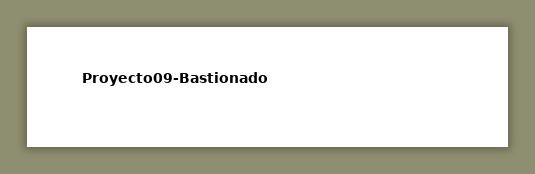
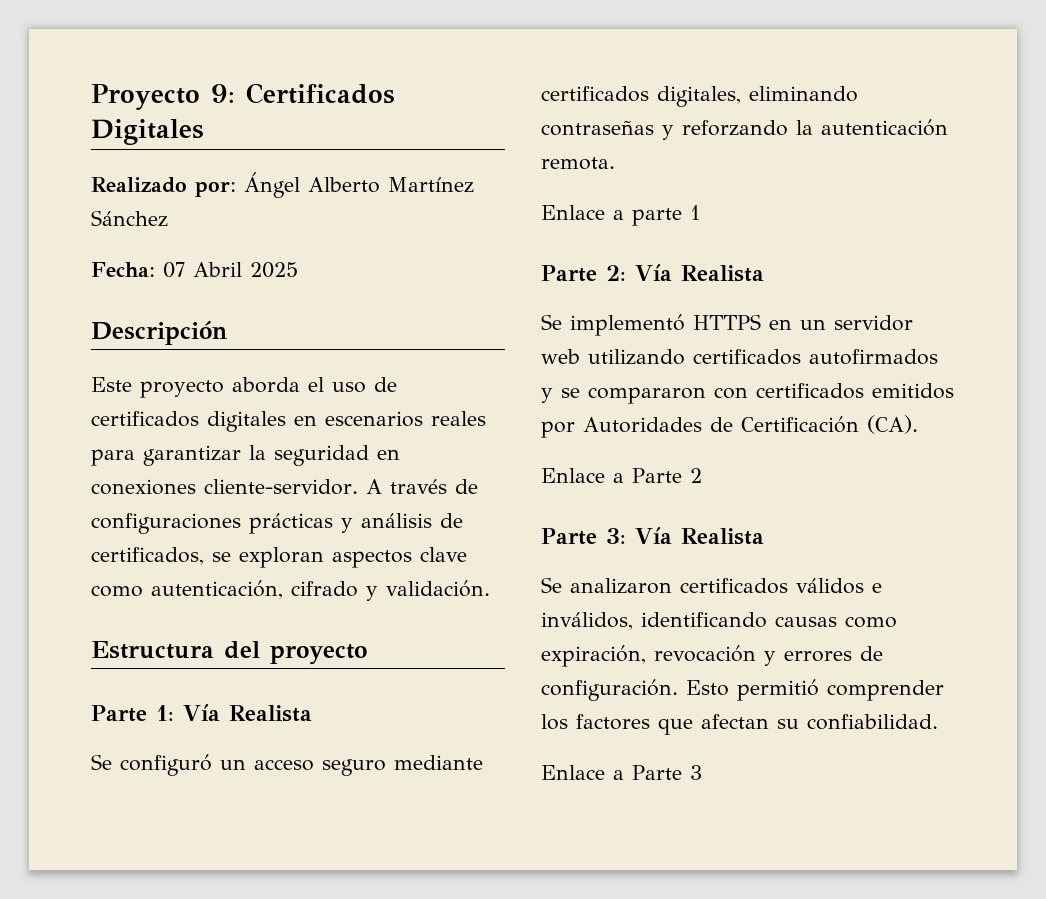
[82,72,268,86] Proyecto09-Bastionado -> [91,83,395,110] [91,119,204,145] [91,172,474,198] [91,210,168,227] [91,262,298,278] [91,321,227,345] [91,377,397,398] [91,411,486,432] [91,445,400,466] [91,479,478,495] [91,513,463,534] [91,547,467,568] [91,580,490,601] [91,641,367,665] [91,704,312,722] [91,754,483,776] [541,86,858,107] [541,119,948,140] [541,157,615,170] [541,205,700,226] [541,264,764,282] [541,314,913,336] [541,349,938,365] [541,383,954,404] [541,415,918,438] [541,468,702,483] [541,527,764,545] [541,577,882,594] [541,612,897,630] [541,645,883,667] [541,679,944,701] [541,714,938,735] [541,765,702,780] Proyecto 9: Certificados Digitales // Realizado por: Ángel Alberto Martínez Sánchez // Fecha: 07 Abril 2025 // Descripción // Este proyecto aborda el uso de certificados digitales en escenarios reales para garantizar la seguridad en conexiones cliente-servidor. A través de configuraciones prácticas y análisis de certificados, se exploran aspectos clave como autenticación, cifrado y validación. // Estructura del proyecto // Parte 1: Vía Realista // Se configuró un acceso seguro mediante certificados digitales, eliminando contraseñas y reforzando la autenticación remota. // Enlace a parte 1 // Parte 2: Vía Realista // Se implementó HTTPS en un servidor web utilizando certificados autofirmados y se compararon con certificados emitidos por Autoridades de Certificación (CA). // Enlace a Parte 2 // Parte 3: Vía Realista // Se analizaron certificados válidos e inválidos, identificando causas como expiración, revocación y errores de configuración. Esto permitió comprender los factores que afectan su confiabilidad. // Enlace a Parte 3

